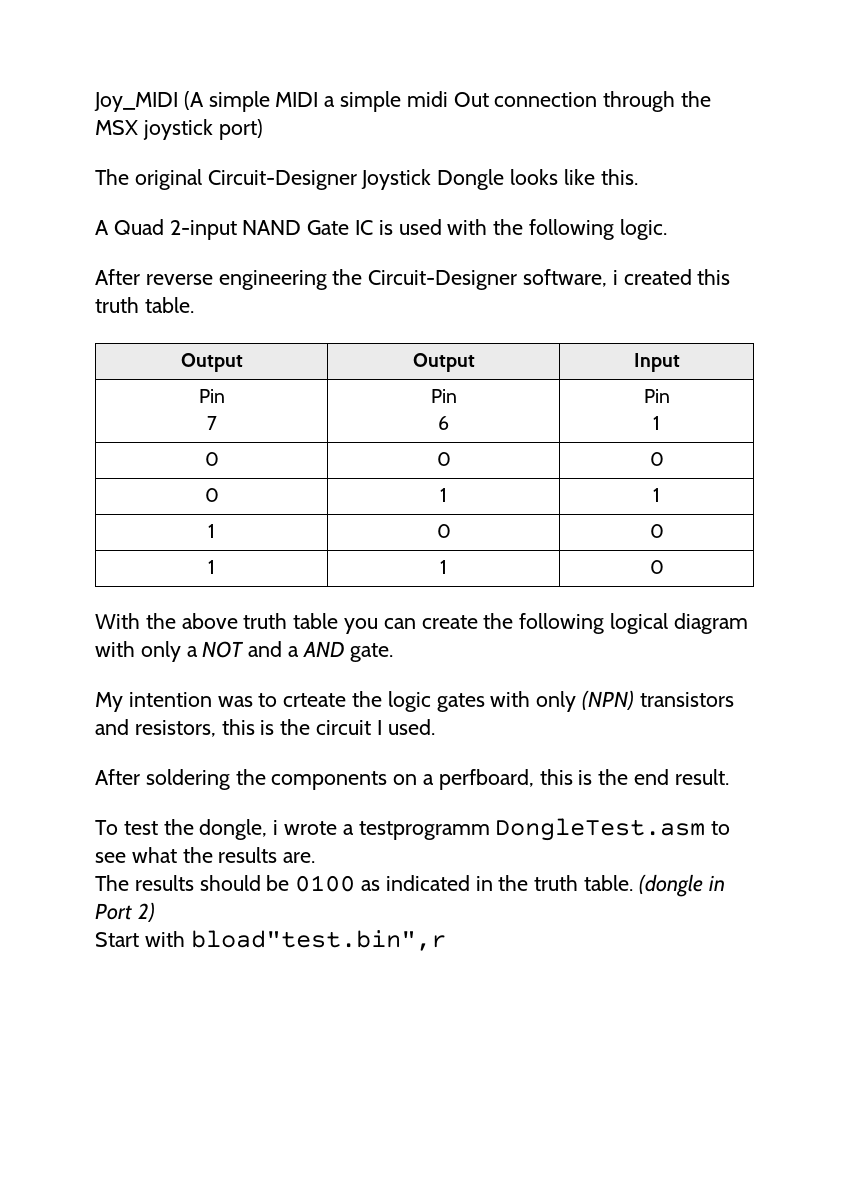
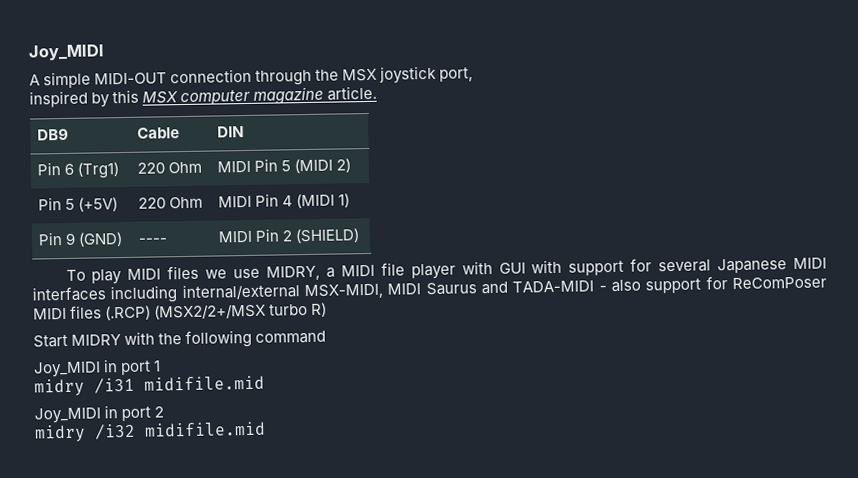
[94,91,489,112] Joy_MIDI (A simple MIDI a simple midi Out -> [28,44,105,61] [29,71,168,89] Joy_MIDI // A simple MIDI-OUT
[218,119,263,140] [95,169,638,190] [95,219,667,240] [95,269,731,290] [95,297,194,313] [180,353,243,372] [412,353,475,372] [633,353,680,372] [198,389,225,403] [206,416,217,430] [430,389,457,403] [438,416,449,430] [643,389,670,403] [653,416,660,430] [204,452,219,466] [436,452,451,466] [649,452,664,466] [204,488,219,502] [440,488,447,502] [653,488,660,502] [208,524,215,538] [436,524,451,538] [649,524,664,538] [208,560,215,574] [440,560,447,574] [649,560,664,574] [95,613,748,634] [95,641,393,662] [95,690,734,712] [95,719,435,737] [95,769,729,790] [95,818,731,841] [95,847,316,863] [95,874,725,897] [95,902,155,922] [95,930,446,951] port) // The original Circuit-Designer Joystick Dongle looks like this. // A Quad 2-input NAND Gate IC is used with the following logic. // After reverse engineering the Circuit-Designer software, i created this truth table. // Output | Output | Input // Pin // 7 | Pin // 6 | Pin // 1 // 0 | 0 | 0 // 0 | 1 | 1 // 1 | 0 | 0 // 1 | 1 | 0 // With the above truth table you can create the following logical diagram with only a NOT and a AND gate. // My intention was to crteate the logic gates with only (NPN) transistors and resistors, this is the circuit I used. // After soldering the components on a perfboard, this is the end result. // To test the dongle, i wrote a testprogramm DongleTest.asm to see what the results are. // The results should be 0100 as indicated in the truth table. (dongle in Port 2) // Start with bload"test.bin",r -> [439,67,474,82] [29,85,378,108] [36,128,69,141] [136,127,180,139] [216,126,244,138] [36,162,119,179] [136,161,202,174] [216,158,352,174] [37,197,118,212] [137,196,203,209] [217,193,351,209] [37,232,123,247] [137,237,168,244] [217,228,361,244] [65,257,827,285] [32,276,828,304] [33,302,328,321] [33,329,327,349] [33,359,162,378] [34,375,265,397] [34,405,165,424] [35,421,266,443] port, // inspired by this MSX computer magazine article. // DB9 | Cable | DIN // Pin 6 (Trg1) | 220 Ohm | MIDI Pin 5 (MIDI 2) // Pin 5 (+5V) | 220 Ohm | MIDI Pin 4 (MIDI 1) // Pin 9 (GND) | ---- | MIDI Pin 2 (SHIELD) // To play MIDI files we use MIDRY, a MIDI file player with GUI with support for several Japanese MIDI interfaces including internal/external MSX-MIDI, MIDI Saurus and TADA-MIDI - also support for ReComPoser MIDI files (.RCP) (MSX2/2+/MSX turbo R) // Start MIDRY with the following command // Joy_MIDI in port 1 // midry /i31 midifile.mid // Joy_MIDI in port 2 // midry /i32 midifile.mid

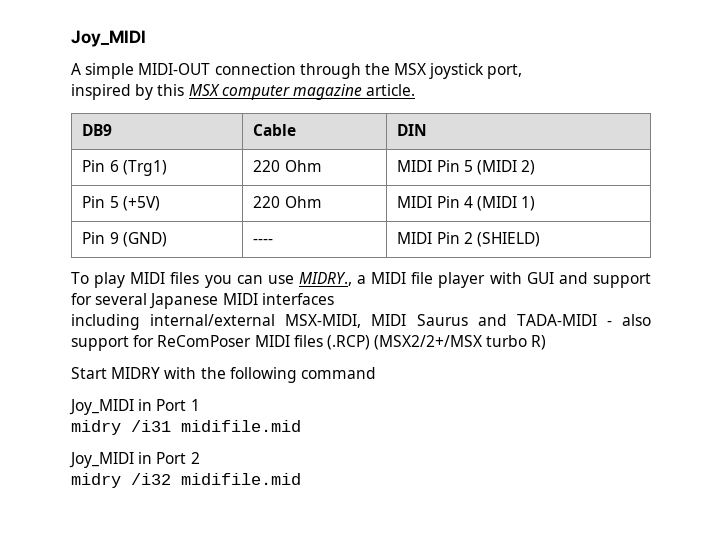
[205,265,321,281] we use MIDRY, -> [204,272,352,288] you can use MIDRY.,
[531,259,563,274] with -> [558,272,588,284] and
(106, 294) none -> (334, 299) //
[120,360,152,376] port -> [156,399,187,411] Port
[121,406,152,422] port -> [156,452,187,464] Port

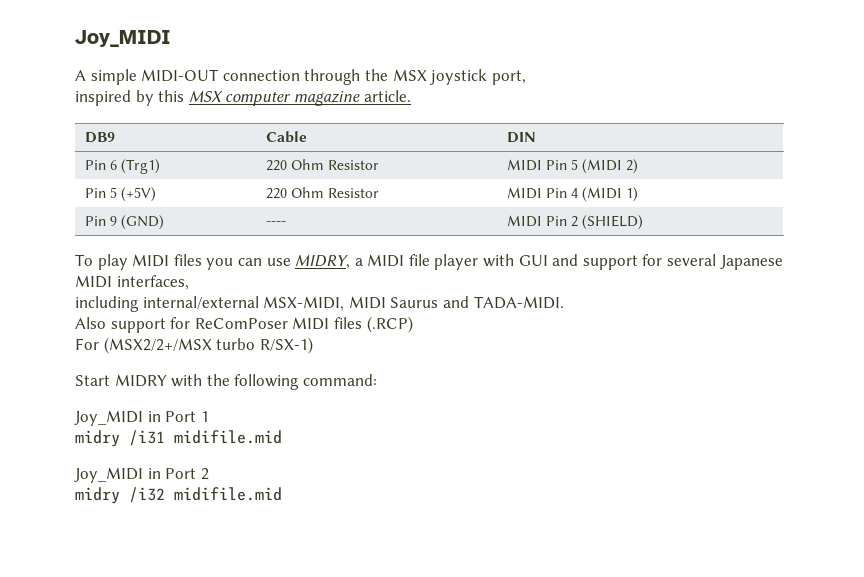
(322, 166) none -> [327,160,379,170] Resistor
(322, 202) none -> [327,188,379,198] Resistor
[298,272,352,286] MIDRY., -> [295,254,351,269] MIDRY,
[261,293,334,305] interfaces -> [116,275,189,290] interfaces,
[516,314,651,326] TADA-MIDI - also -> [473,296,564,309] [75,317,106,329] TADA-MIDI. // Also
(370, 342) none -> [75,338,99,350] // For
[531,335,547,350] R) -> [259,337,313,354] R/SX-1)
[300,367,376,379] command -> [302,374,377,386] command:

